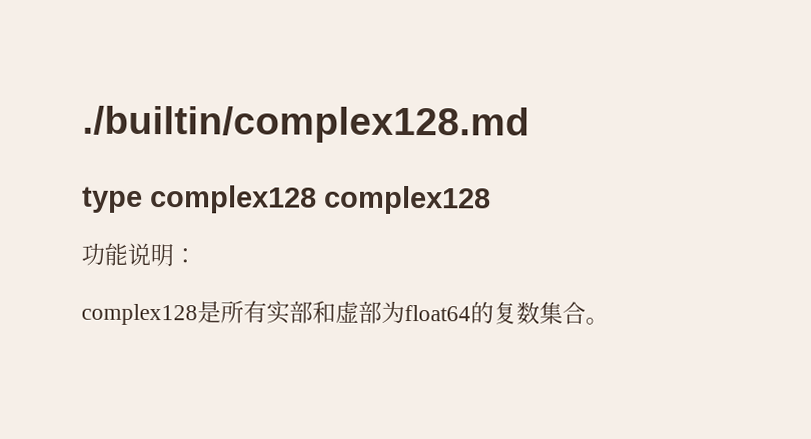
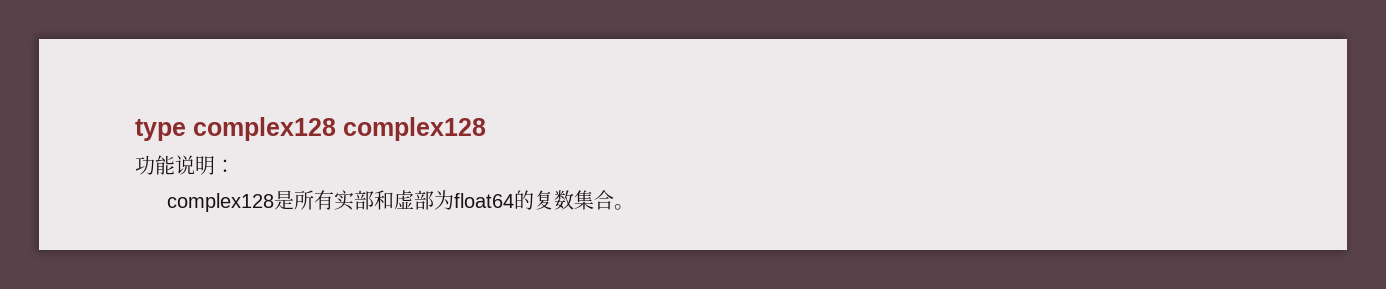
[82,105,530,144] ./builtin/complex128.md // -> (135, 130) none

